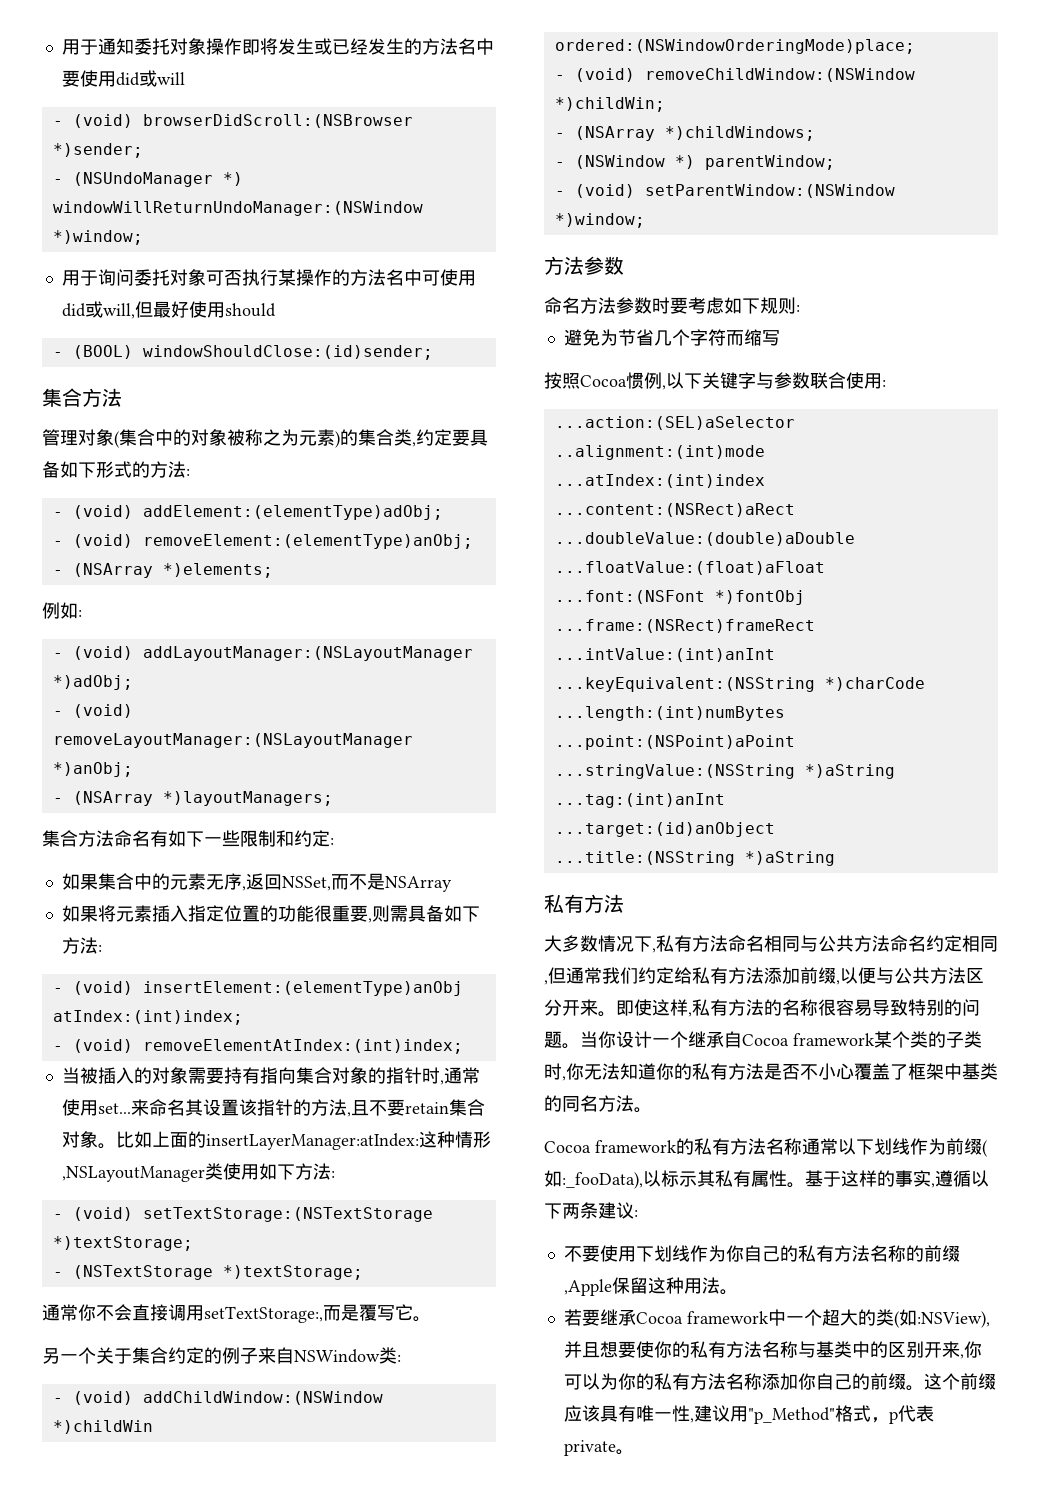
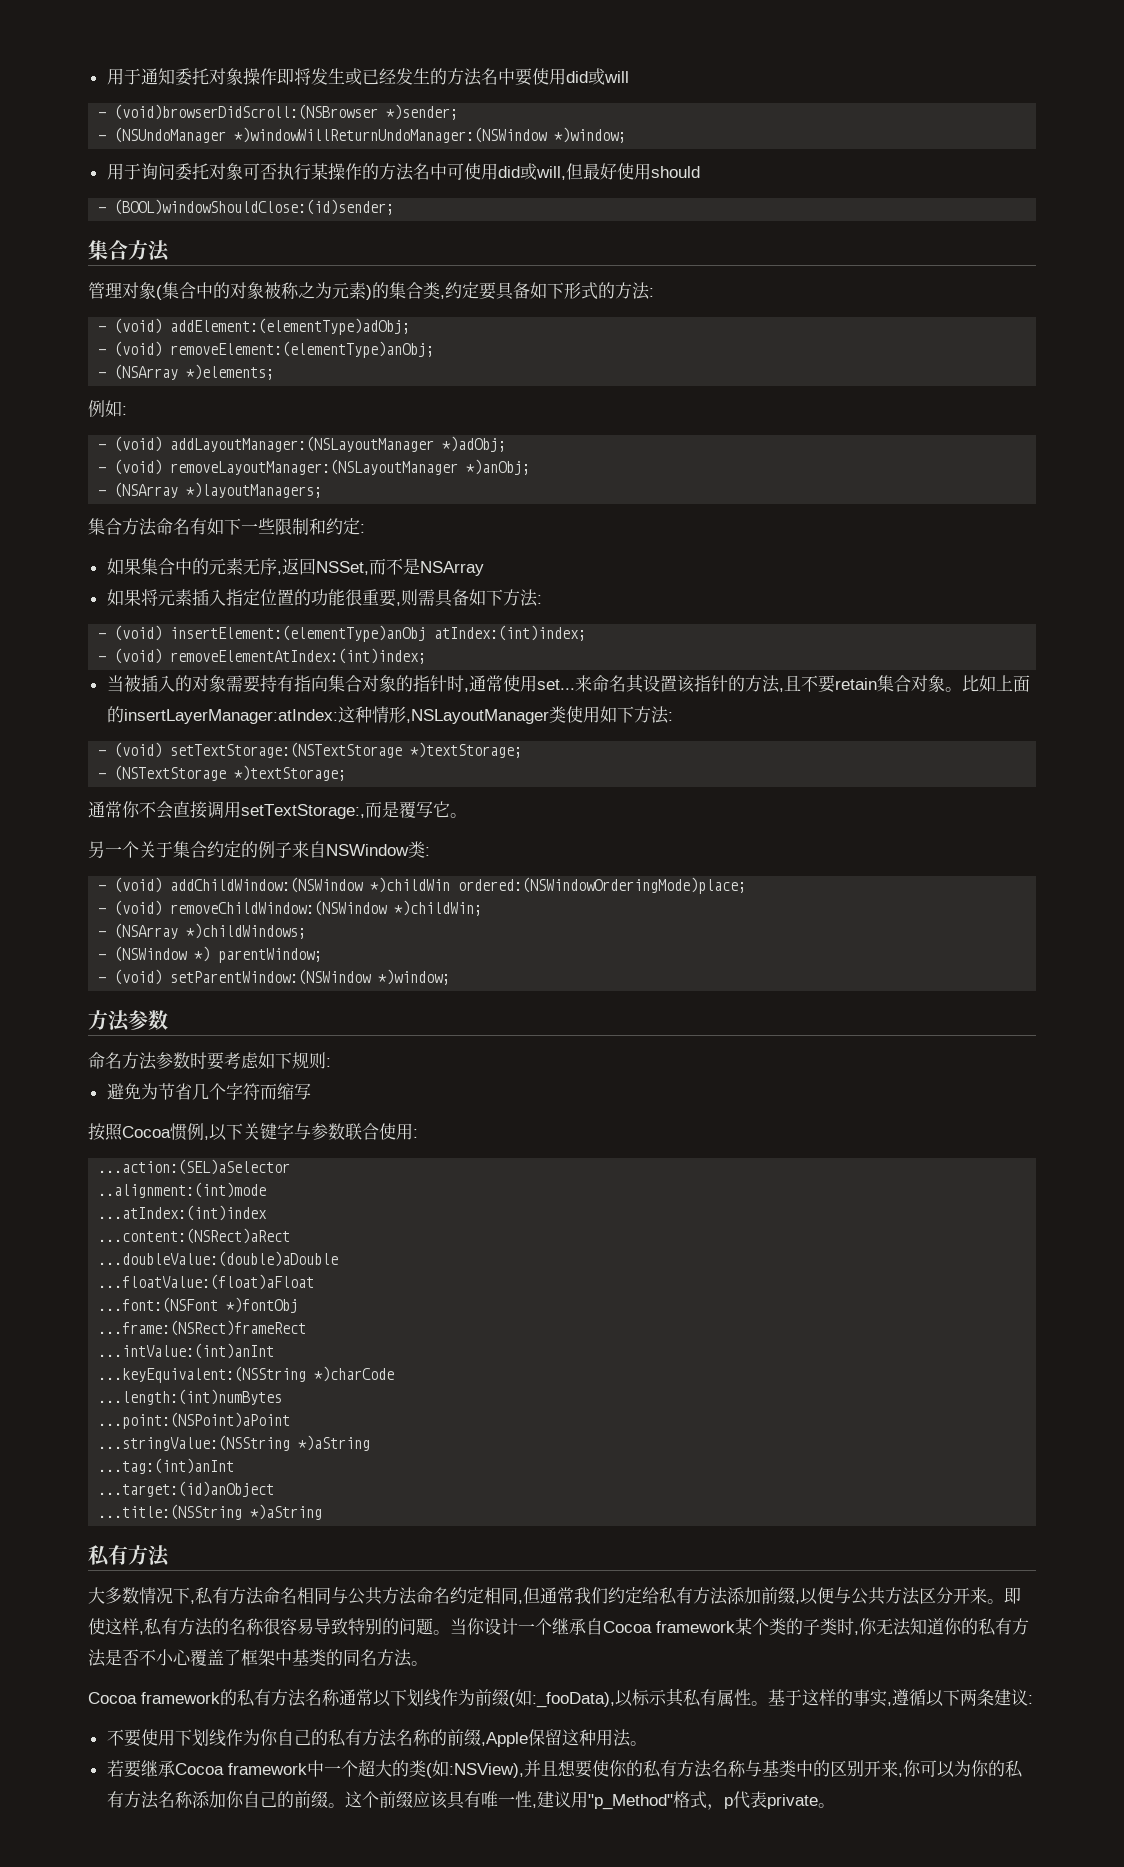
[72,114,413,128] (void) browserDidScroll:(NSBrowser -> [114,104,379,120] (void)browserDidScroll:(NSBrowser
[222,172,243,186] [52,201,423,216] *) windowWillReturnUndoManager:(NSWindow -> [234,127,548,143] *)windowWillReturnUndoManager:(NSWindow
[72,345,433,360] (BOOL) windowShouldClose:(id)sender; -> [114,199,395,215] (BOOL)windowShouldClose:(id)sender;

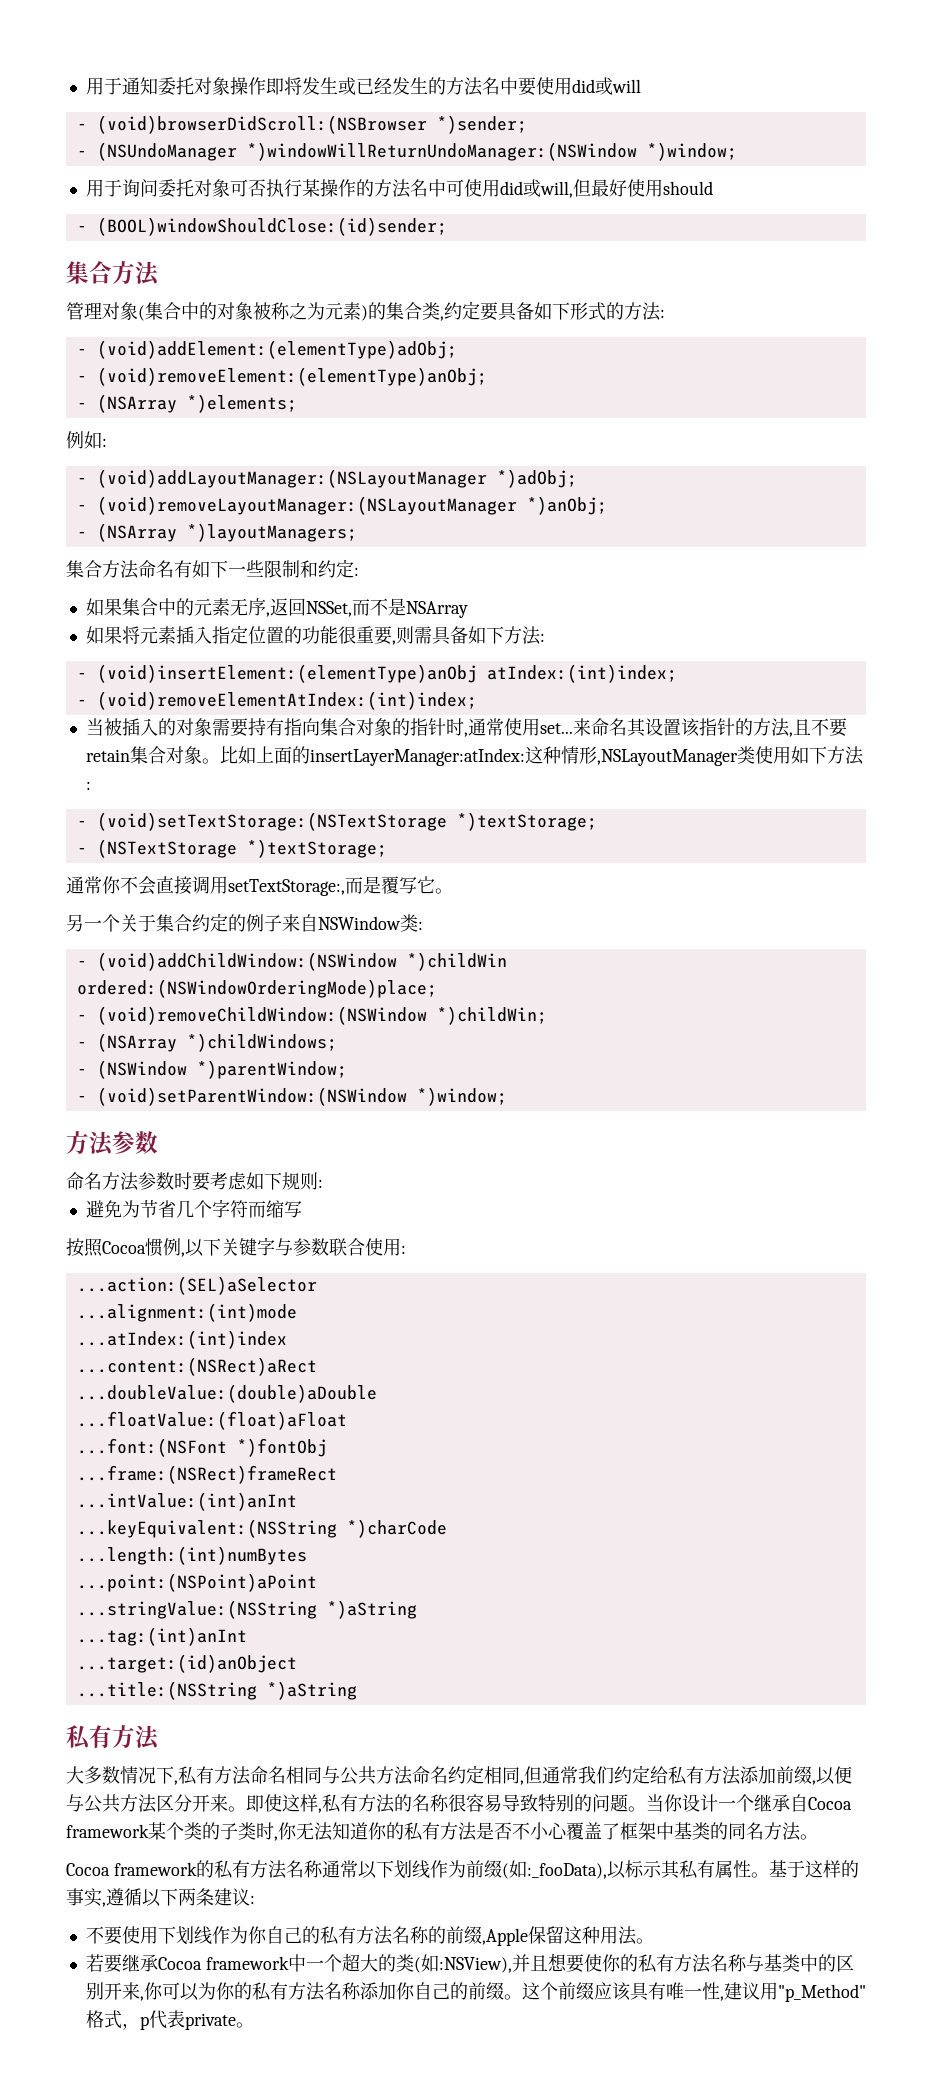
[114,318,411,335] [98,341,435,358] (void) addElement:(elementType)adObj; // - (void) removeElement:(elementType)anObj; -> [96,340,457,359] [76,367,487,386] (void)addElement:(elementType)adObj; // - (void)removeElement:(elementType)anObj;
[114,436,435,452] (void) addLayoutManager:(NSLayoutManager -> [96,469,487,488] (void)addLayoutManager:(NSLayoutManager
[114,459,459,475] (void) removeLayoutManager:(NSLayoutManager -> [96,496,517,515] (void)removeLayoutManager:(NSLayoutManager
[114,625,427,642] (void) insertElement:(elementType)anObj -> [96,664,477,683] (void)insertElement:(elementType)anObj
[114,648,427,664] (void) removeElementAtIndex:(int)index; -> [96,691,477,710] (void)removeElementAtIndex:(int)index;
[114,742,403,758] (void) setTextStorage:(NSTextStorage -> [96,812,447,831] (void)setTextStorage:(NSTextStorage
[114,877,364,893] (void) addChildWindow:(NSWindow -> [96,952,397,971] (void)addChildWindow:(NSWindow
[114,900,388,916] (void) removeChildWindow:(NSWindow -> [96,1006,427,1025] (void)removeChildWindow:(NSWindow
[194,946,323,963] [98,969,372,985] *) parentWindow; // - (void) setParentWindow:(NSWindow -> [196,1060,347,1079] [76,1087,407,1106] *)parentWindow; // - (void)setParentWindow:(NSWindow
[98,1182,267,1198] ..alignment:(int)mode -> [76,1303,297,1322] ...alignment:(int)mode

